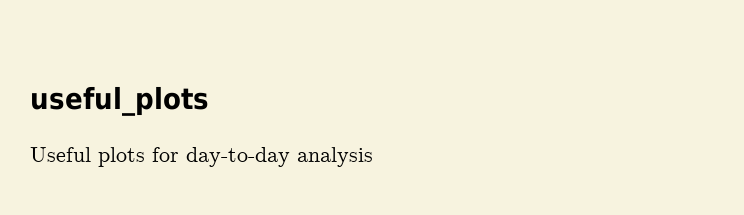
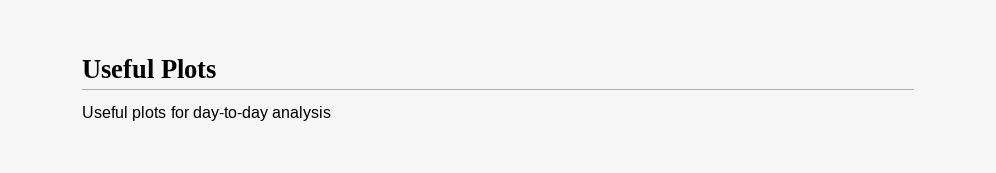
[30,86,209,116] useful_plots -> [82,59,217,78] Useful Plots

